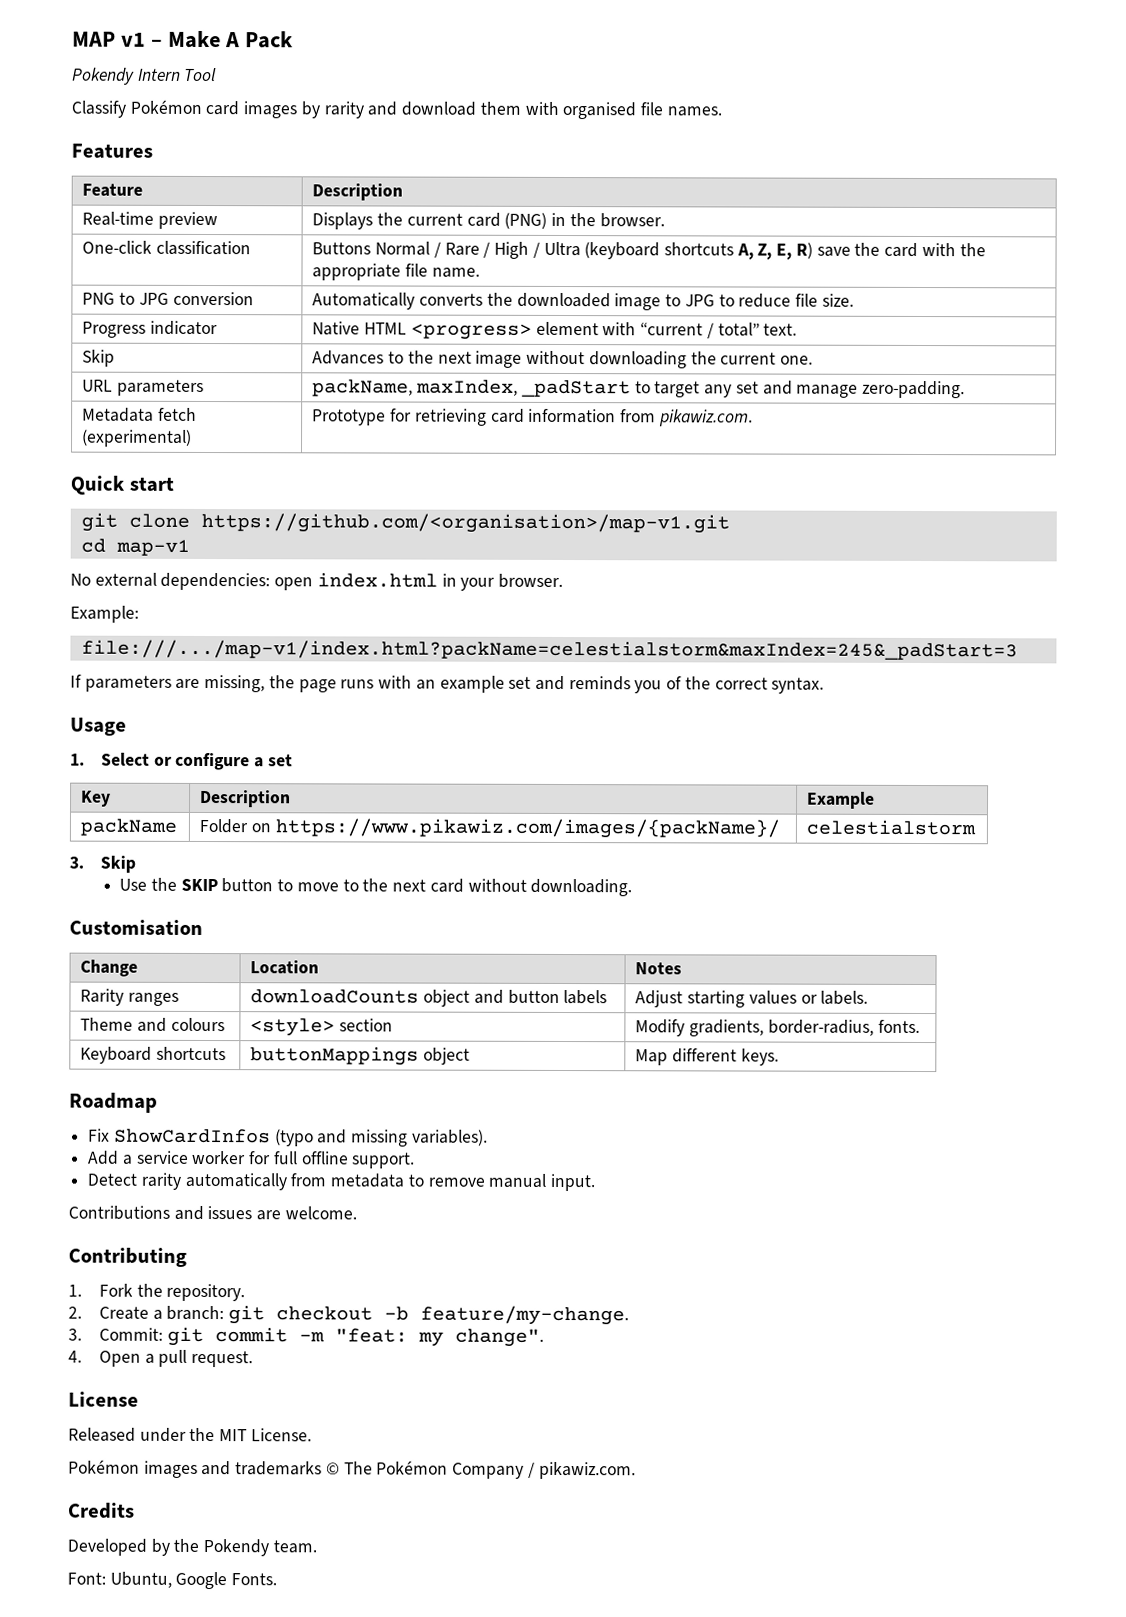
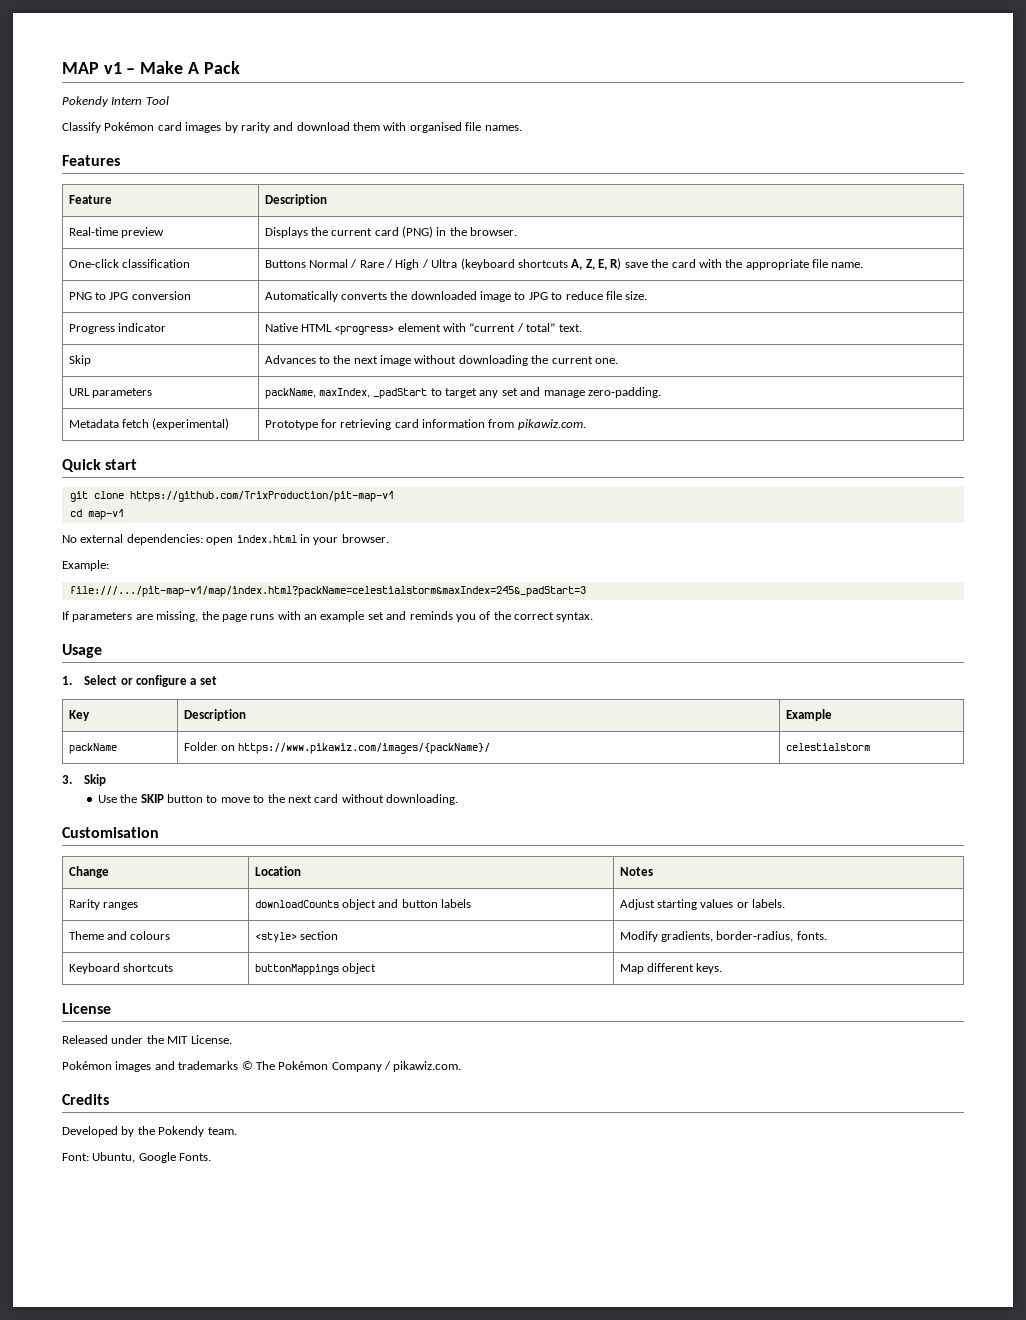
[200,512,730,534] https://github.com/<organisation>/map-v1.git -> [129,491,394,502] https://github.com/TrixProduction/pit-map-v1
[80,639,1018,661] file:///.../map-v1/index.html?packName=celestialstorm&maxIndex=245&_padStart=3 -> [69,586,586,597] file:///.../pit-map-v1/map/index.html?packName=celestialstorm&maxIndex=245&_padStart=3
[69,1092,158,1113] [88,1128,488,1147] [88,1150,416,1169] [87,1172,596,1192] [68,1205,357,1221] [68,1247,187,1267] [68,1283,246,1302] [68,1305,630,1326] [68,1326,544,1347] [68,1349,254,1368] // Roadmap // Fix ShowCardInfos (typo and missing variables). // Add a service worker for full offline support. // Detect rarity automatically from metadata to remove manual input. // Contributions and issues are welcome. // Contributing // 1. Fork the repository. // 2. Create a branch: git checkout -b feature/my-change. // 3. Commit: git commit -m "feat: my change". // 4. Open a pull request. -> (723, 968) none

